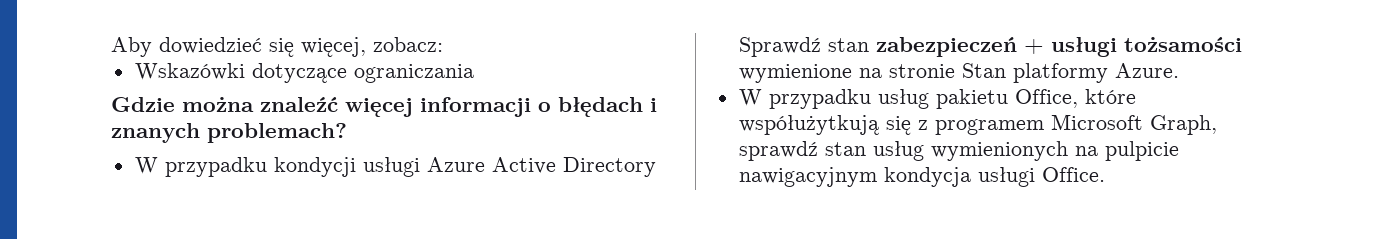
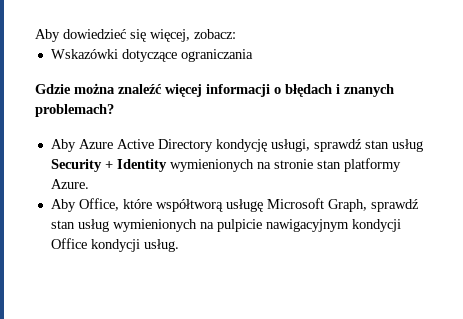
[134,157,656,177] [738,37,1242,57] [738,64,852,83] W przypadku kondycji usługi Azure Active Directory Sprawdź stan zabezpieczeń + usługi tożsamości wymienione -> [50,139,423,152] [50,159,254,172] Aby Azure Active Directory kondycję usługi, sprawdź stan usług Security + Identity wymienionych
[961,63,1006,78] Stan -> [316,160,341,169] stan
[738,89,1136,109] [738,115,1044,135] W przypadku usług pakietu Office, które współużytkują się z programem -> [50,198,263,212] Aby Office, które współtworą usługę
[883,167,1105,187] kondycja usługi Office. -> [351,219,401,232] [50,238,179,252] kondycji Office kondycji usług.

